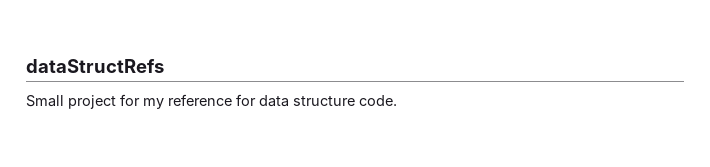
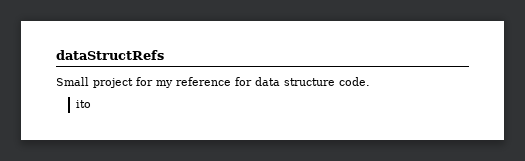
(397, 100) none -> [75,100,91,108] // ito

